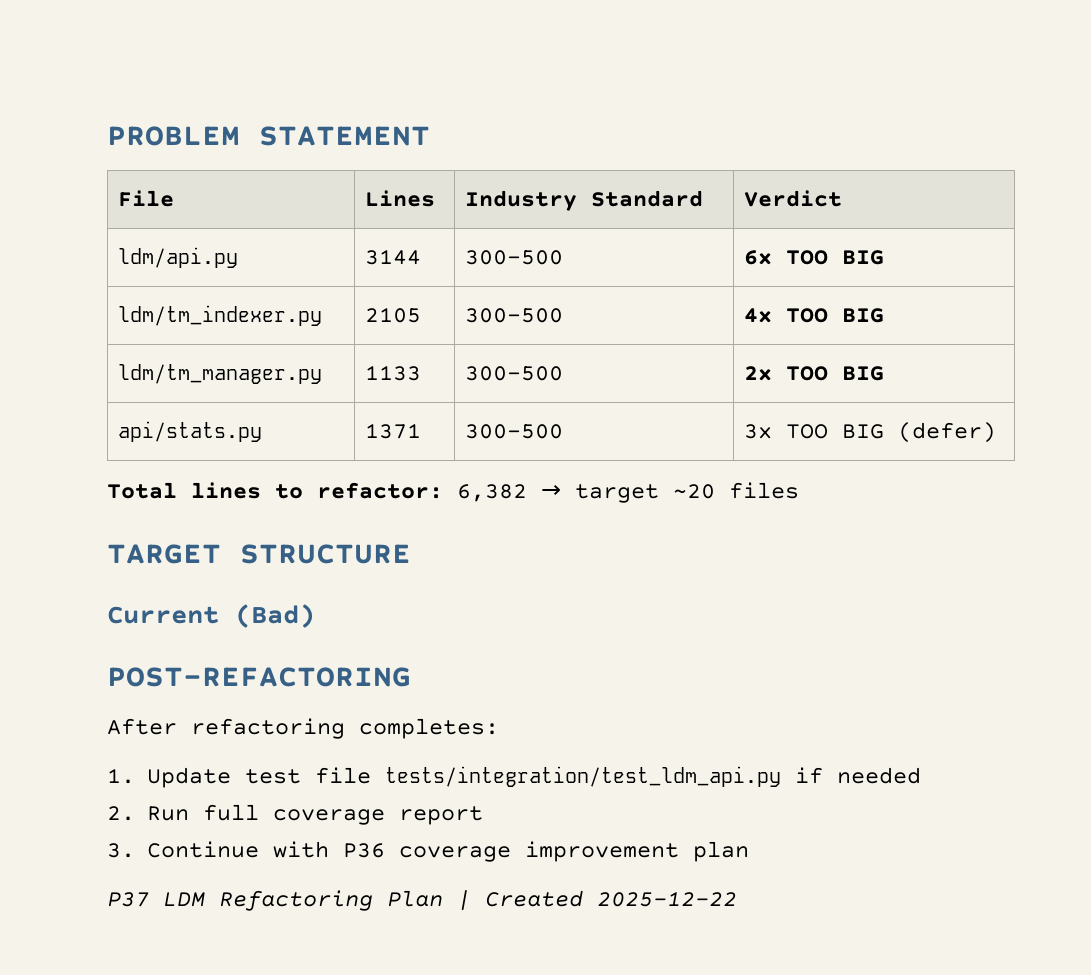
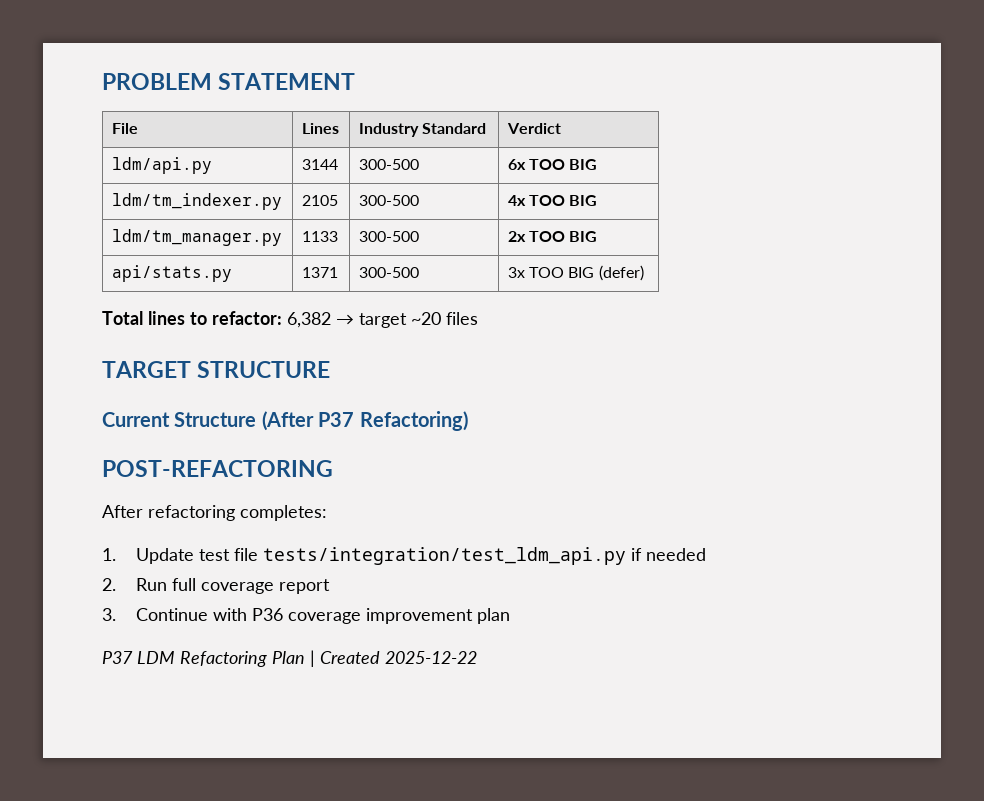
[235,604,315,628] (Bad) -> [174,411,468,431] Structure (After P37 Refactoring)

